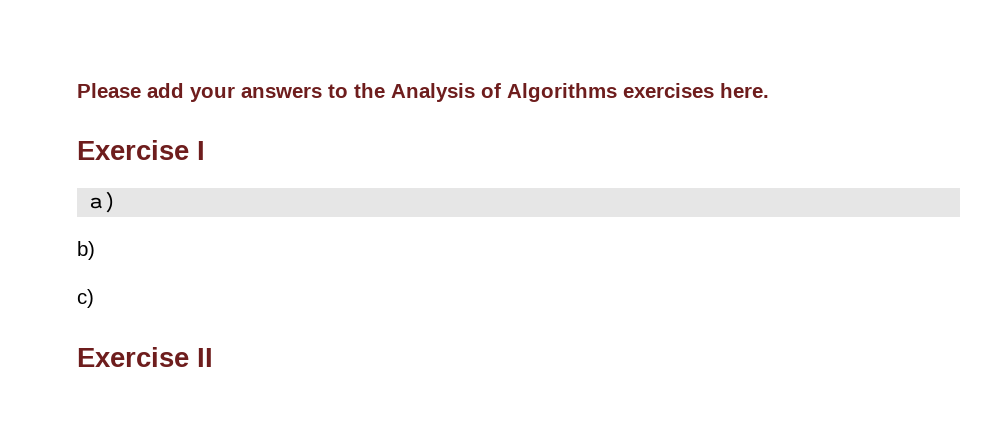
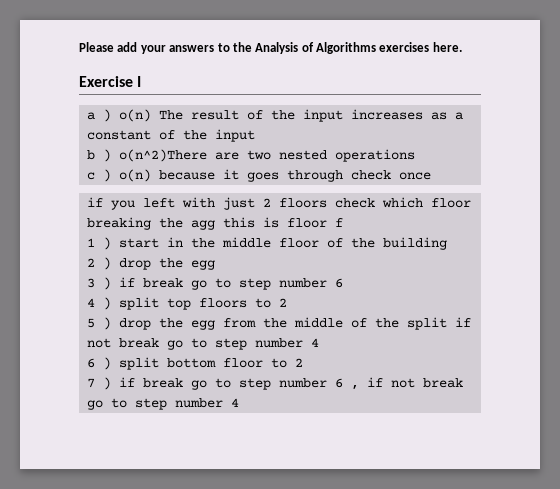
[89,191,118,213] [77,241,95,260] [77,289,94,308] [77,347,213,367] a) // b) // c) // Exercise II -> [86,109,463,122] [86,129,255,142] [86,149,415,162] [86,169,431,182] [86,197,471,210] [86,217,343,230] [86,237,447,250] [86,257,215,270] [86,277,343,290] [86,297,287,310] [86,317,471,330] [86,338,319,350] [86,357,303,370] [86,377,463,390] [86,398,239,410] a ) o(n) The result of the input increases as a constant of the input // b ) o(n^2)There are two nested operations // c ) o(n) because it goes through check once // if you left with just 2 floors check which floor breaking the agg this is floor f // 1 ) start in the middle floor of the building // 2 ) drop the egg // 3 ) if break go to step number 6 // 4 ) split top floors to 2 // 5 ) drop the egg from the middle of the split if not break go to step number 4 // 6 ) split bottom floor to 2 // 7 ) if break go to step number 6 , if not break go to step number 4

